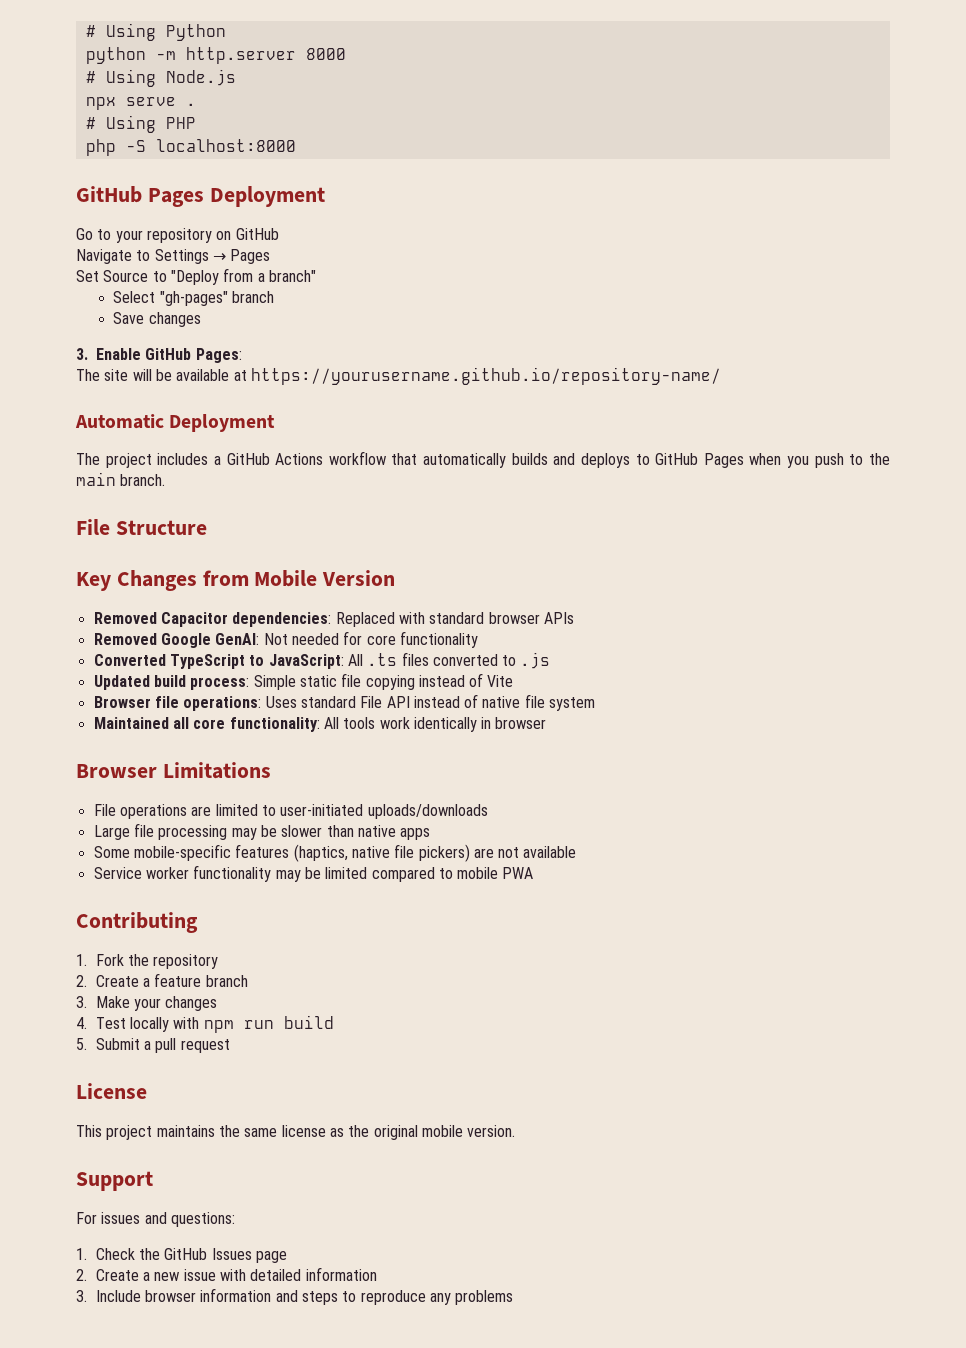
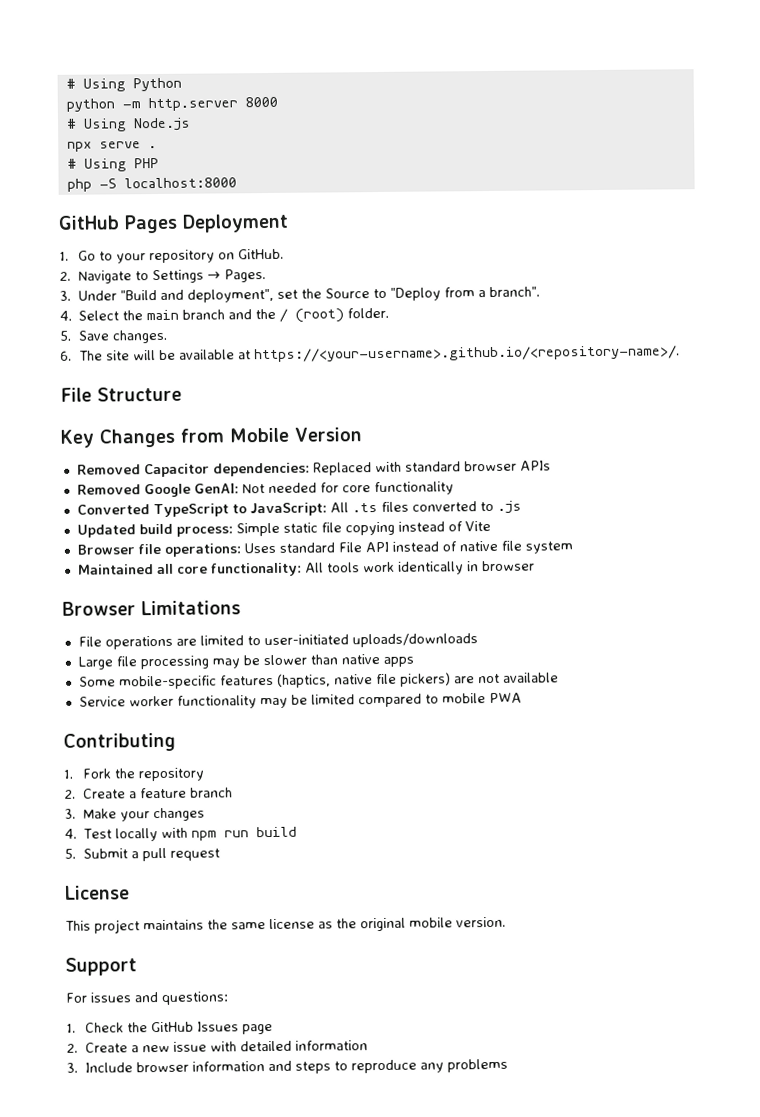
(325, 196) none -> [59,251,69,261] 1.
[235,228,279,240] GitHub // -> [238,248,285,260] [59,271,71,281] GitHub. // 2.
[230,249,271,264] [76,270,99,282] Pages // Set -> [224,269,267,283] [59,288,323,303] Pages. // 3. Under "Build and deployment", set the
[268,270,316,282] [113,291,274,306] [113,312,201,327] [76,348,242,363] branch" // Select "gh-pages" branch // Save changes // 3. Enable GitHub Pages: // -> [489,286,541,297] [59,307,390,323] [59,329,169,344] [60,350,72,361] branch". // 4. Select the main branch and the / (root) folder. // 5. Save changes. // 6.
[250,367,721,385] [75,414,276,432] [76,451,891,468] [76,472,166,486] https://yourusername.github.io/repository-name/ // Automatic Deployment // The project includes a GitHub Actions workflow that automatically builds and deploys to GitHub Pages when you push to the main branch. -> [254,345,681,363] https://<your-username>.github.io/<repository-name>/.

